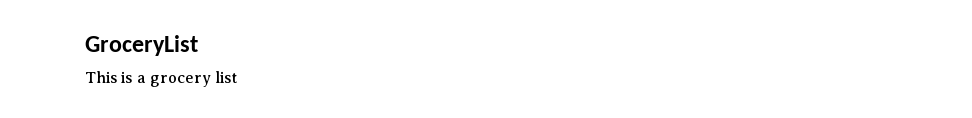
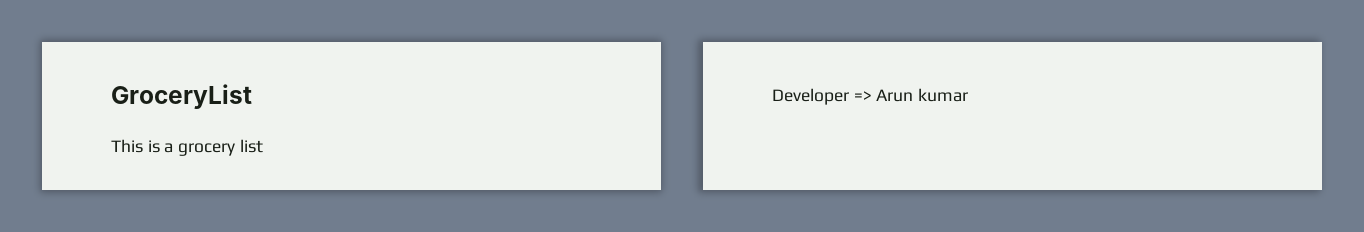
(239, 77) none -> [772,88,969,105] // Developer => Arun kumar

